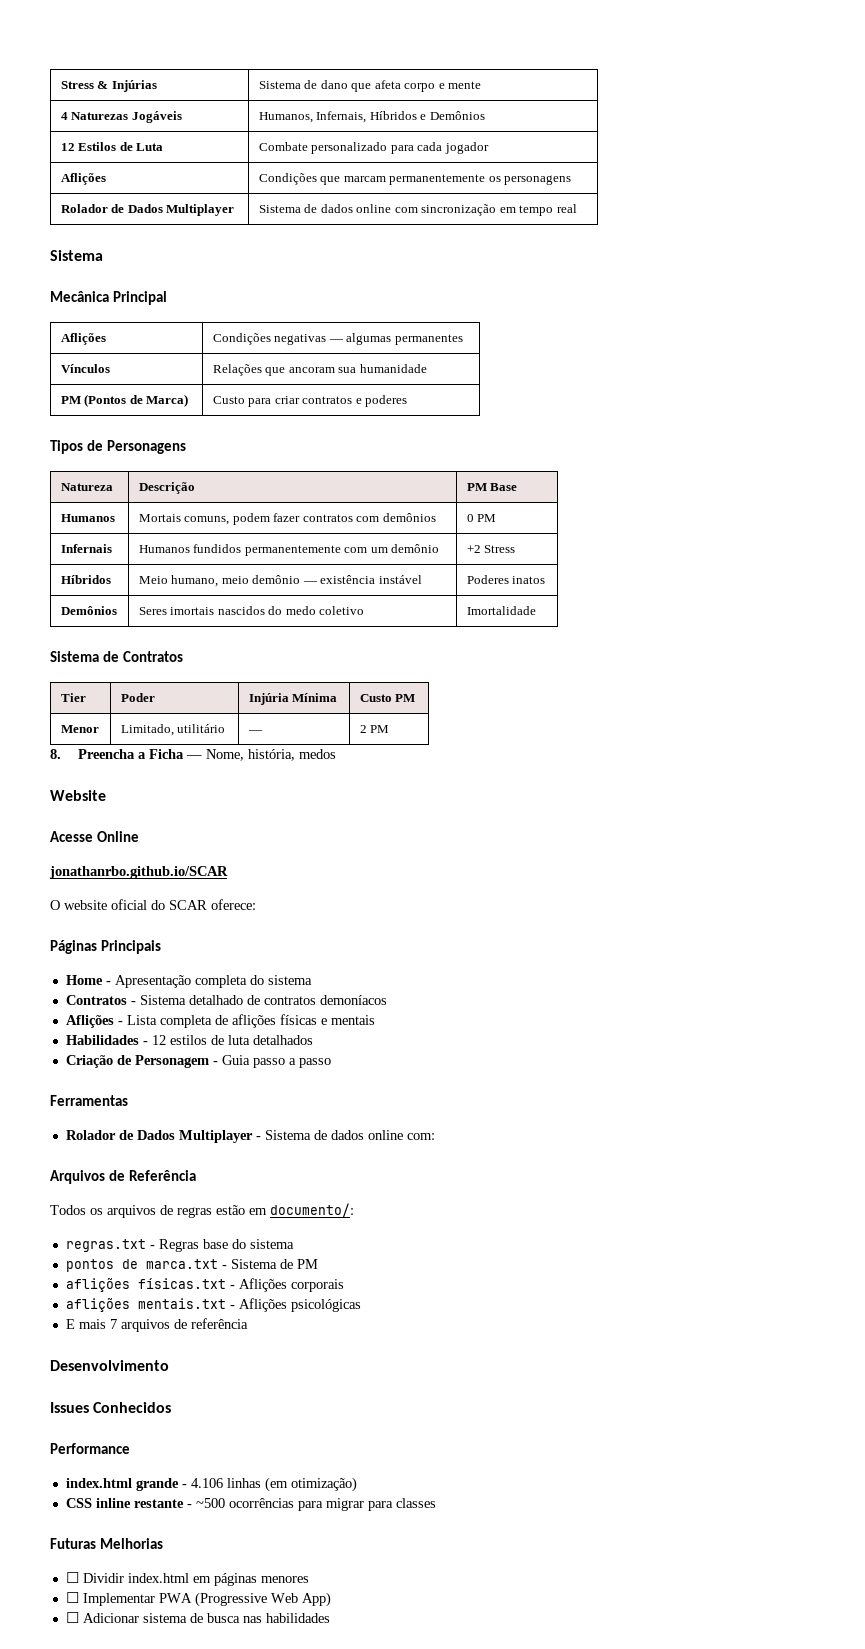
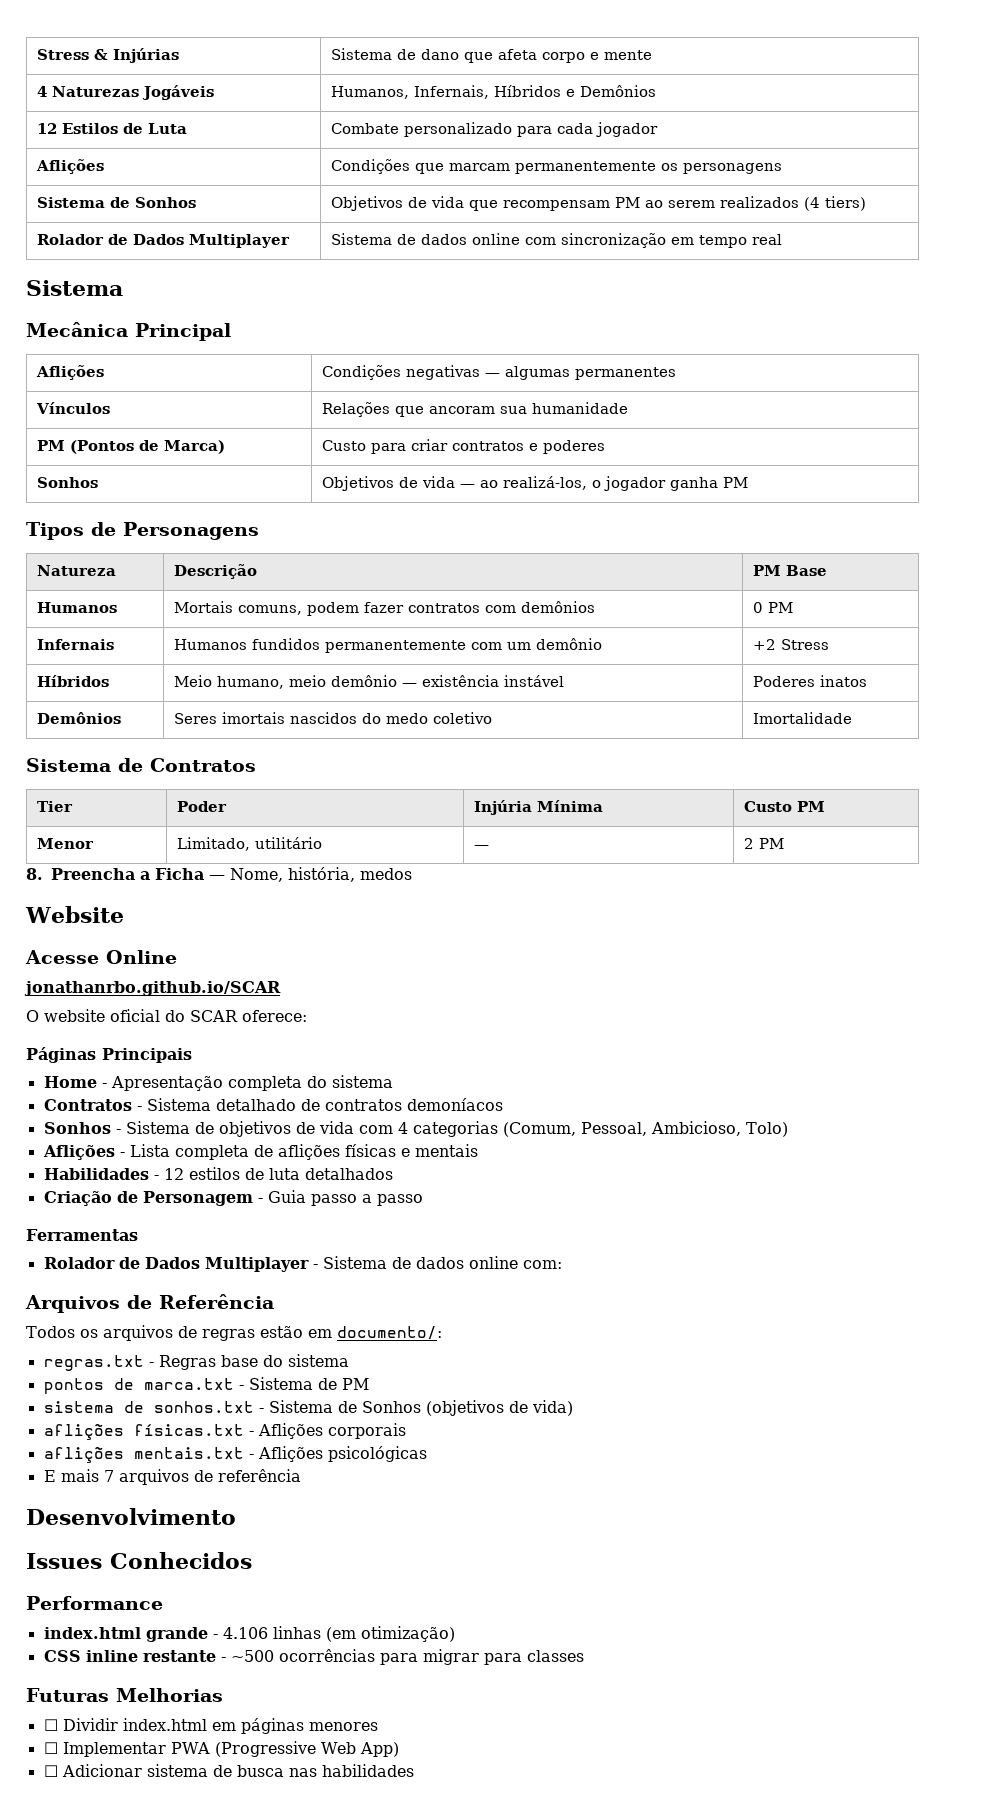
(572, 180) none -> [37,197,197,208] [331,196,867,211] // Sistema de Sonhos | Objetivos de vida que recompensam PM ao serem realizados (4 tiers)
(408, 401) none -> [37,477,99,488] [322,476,749,491] // Sonhos | Objetivos de vida — ao realizá-los, o jogador ganha PM
(387, 1000) none -> [43,1121,788,1137] // Sonhos - Sistema de objetivos de vida com 4 categorias (Comum, Pessoal, Ambicioso, Tolo)
(318, 1264) none -> [43,1400,573,1416] // sistema de sonhos.txt - Sistema de Sonhos (objetivos de vida)

